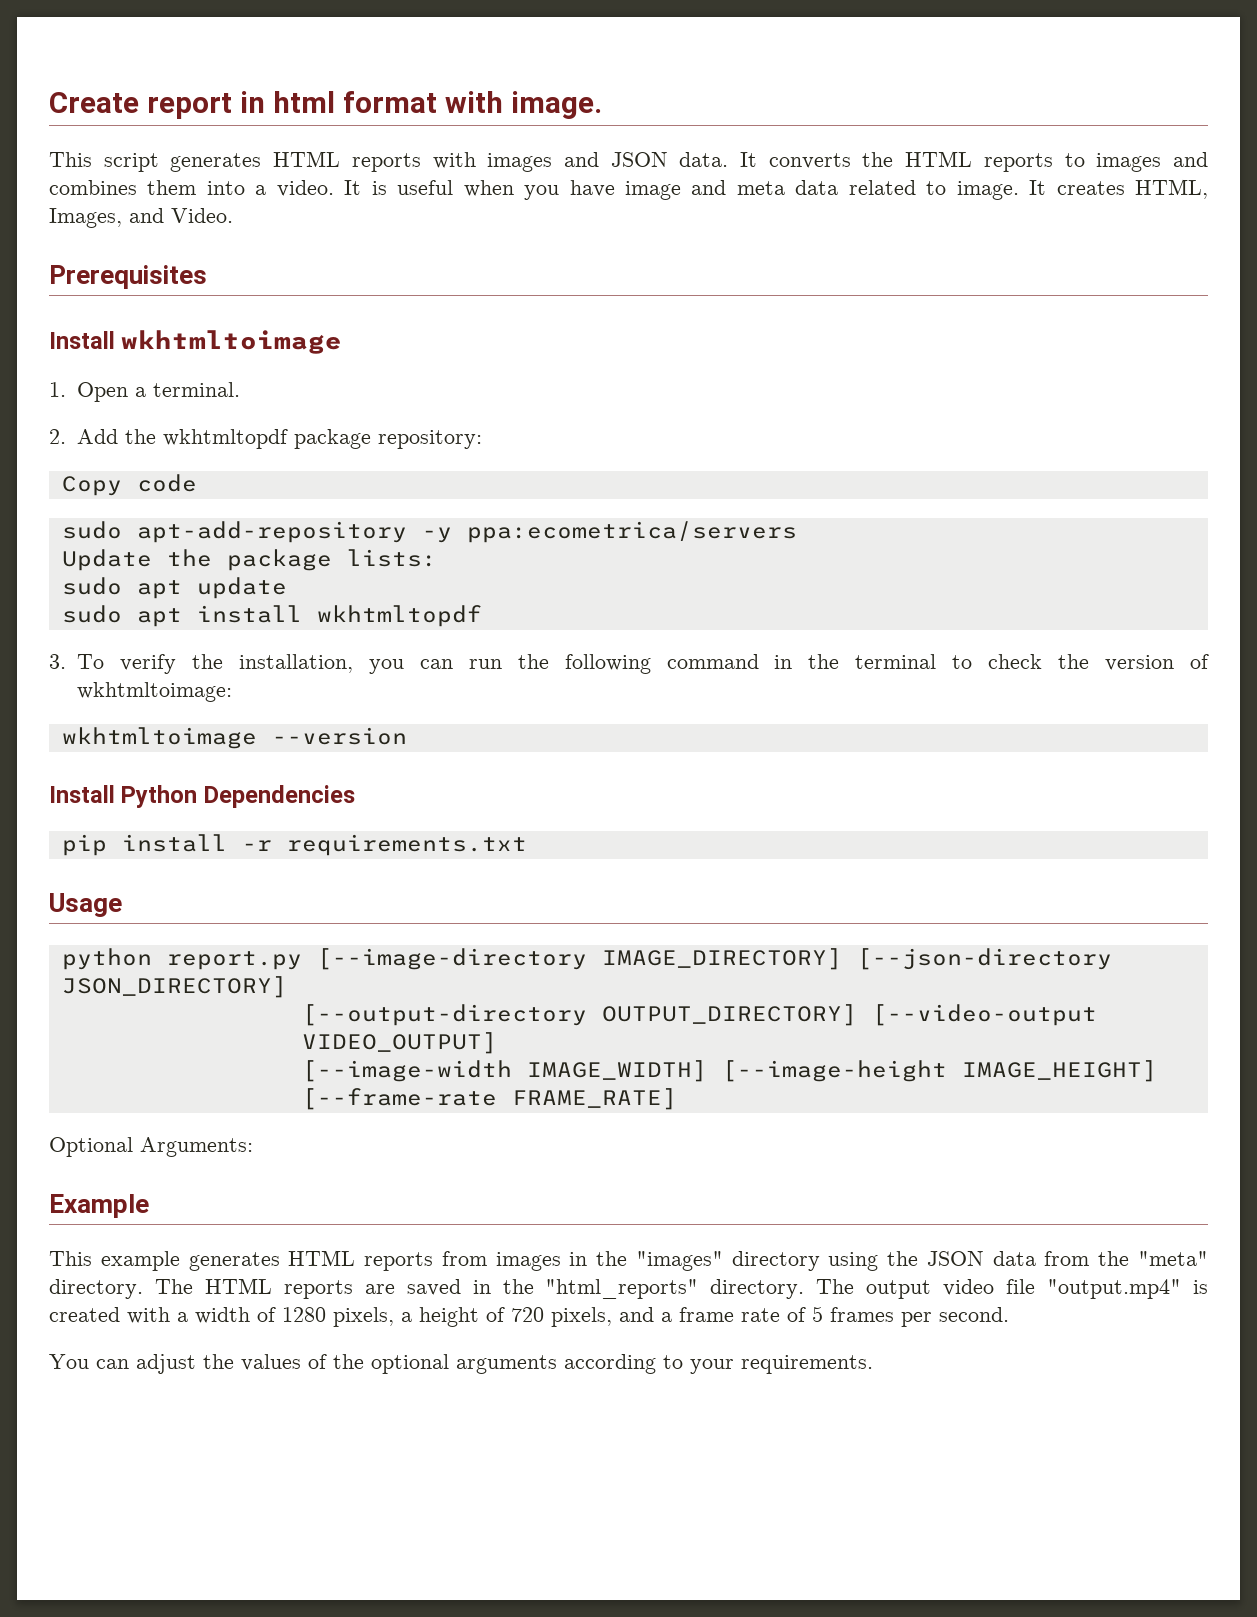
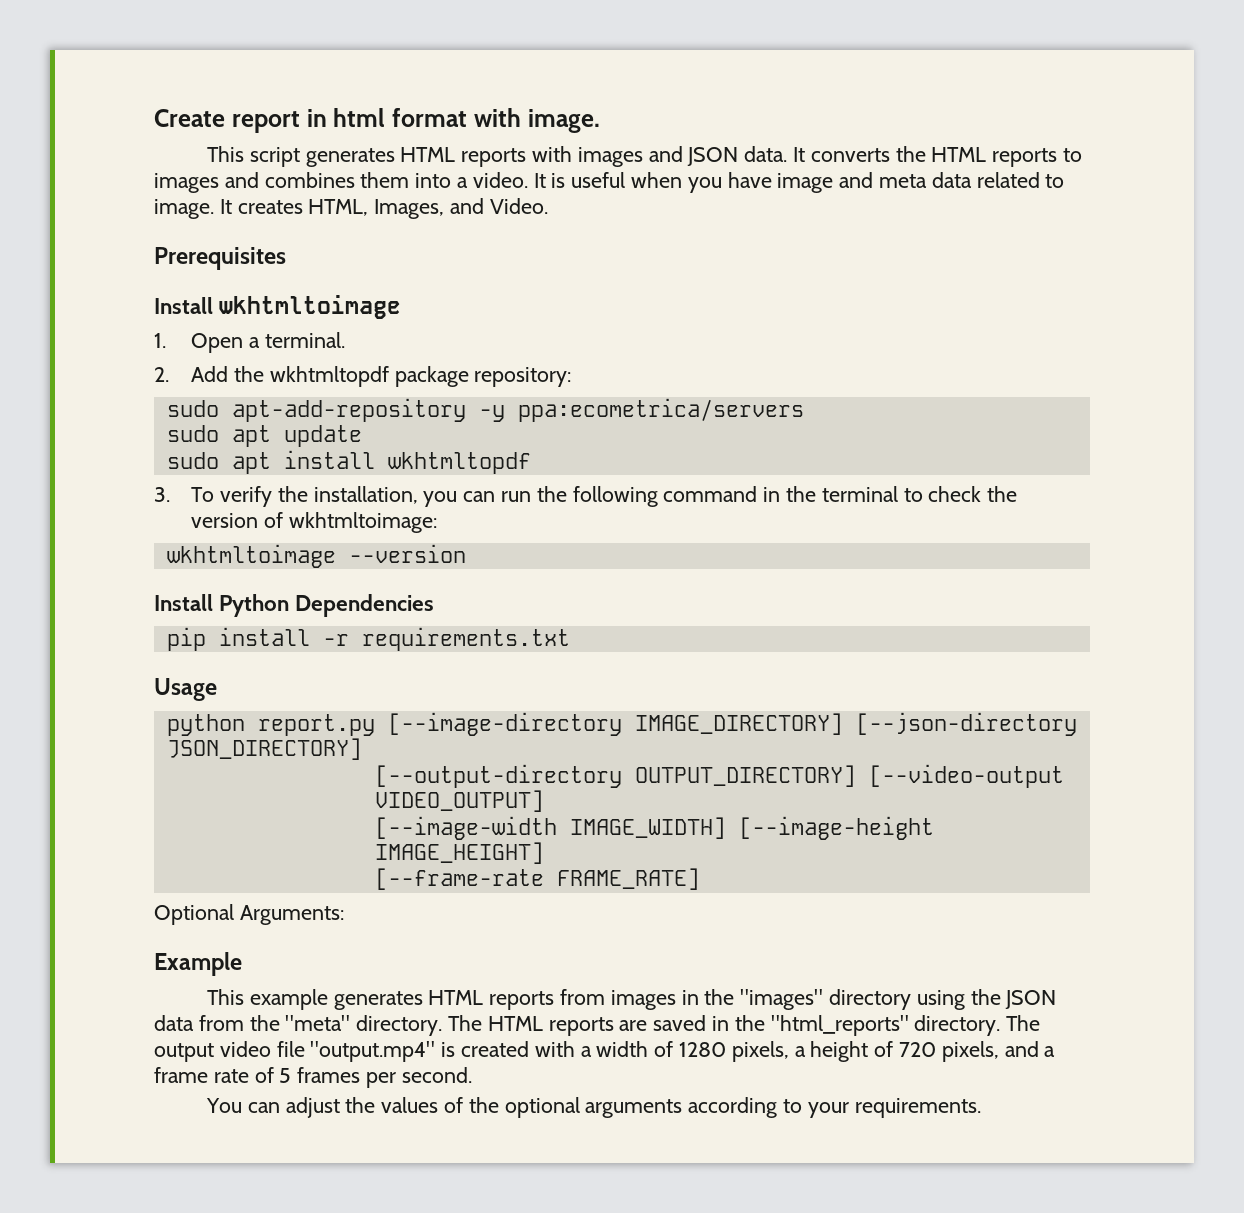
[61,474,197,496] // Copy code -> (572, 377) none
[61,549,437,571] // Update the package lists: -> (804, 410) none

